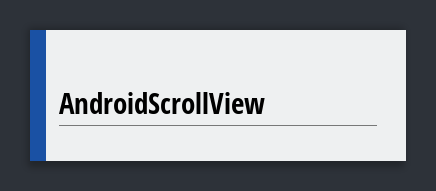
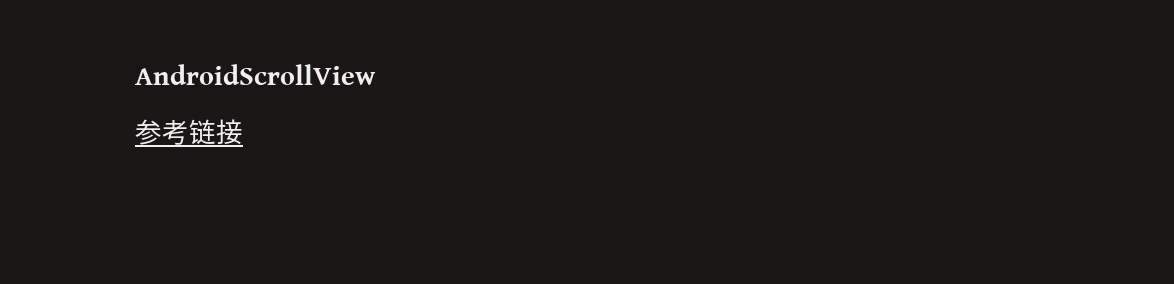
(265, 103) none -> [135,119,243,145] // 参考链接

